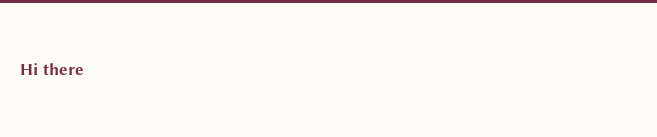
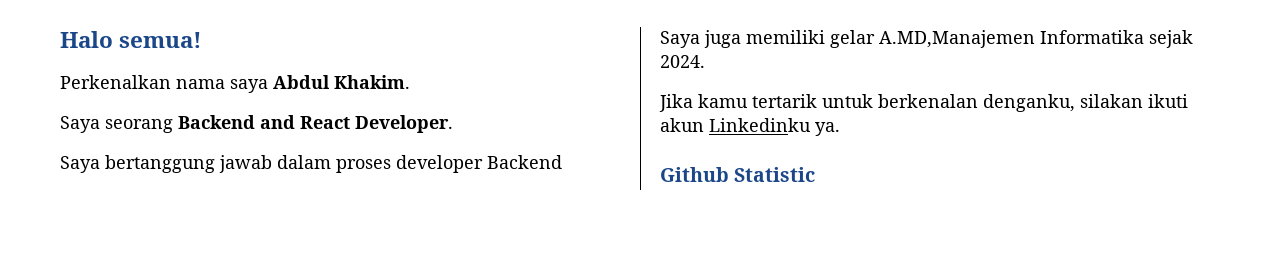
[20,63,84,75] Hi there -> [60,31,203,48] [60,75,410,93] [60,115,453,133] [60,155,562,173] [660,30,1193,48] [660,55,705,68] [659,94,1188,112] [660,118,840,136] [660,167,816,182] Halo semua! // Perkenalkan nama saya Abdul Khakim. // Saya seorang Backend and React Developer. // Saya bertanggung jawab dalam proses developer Backend // Saya juga memiliki gelar A.MD,Manajemen Informatika sejak 2024. // Jika kamu tertarik untuk berkenalan denganku, silakan ikuti akun Linkedinku ya. // Github Statistic

